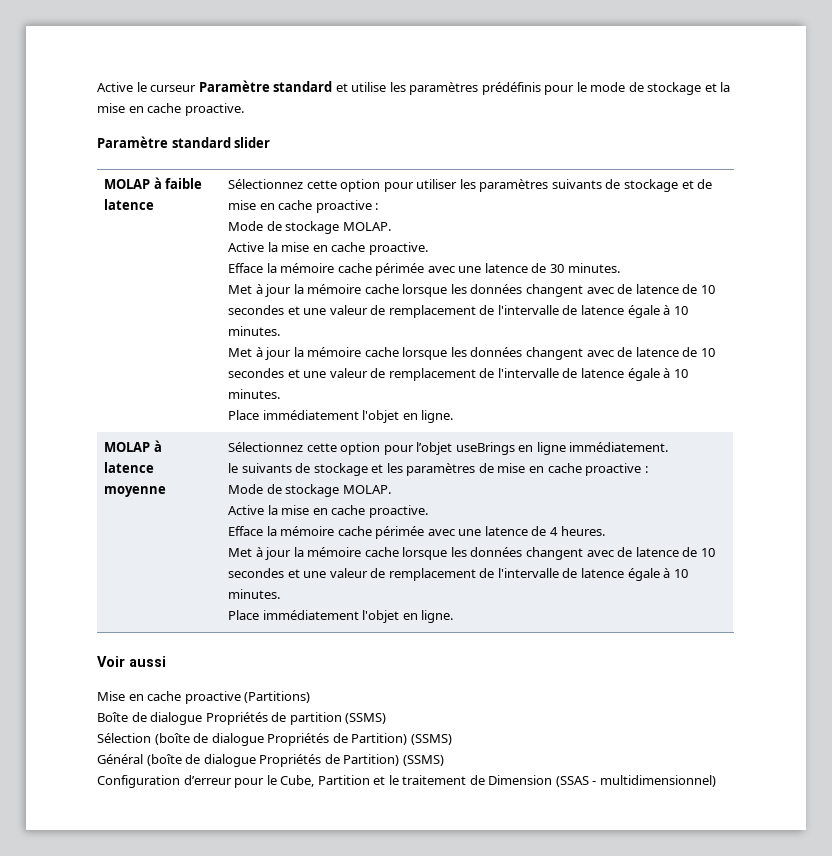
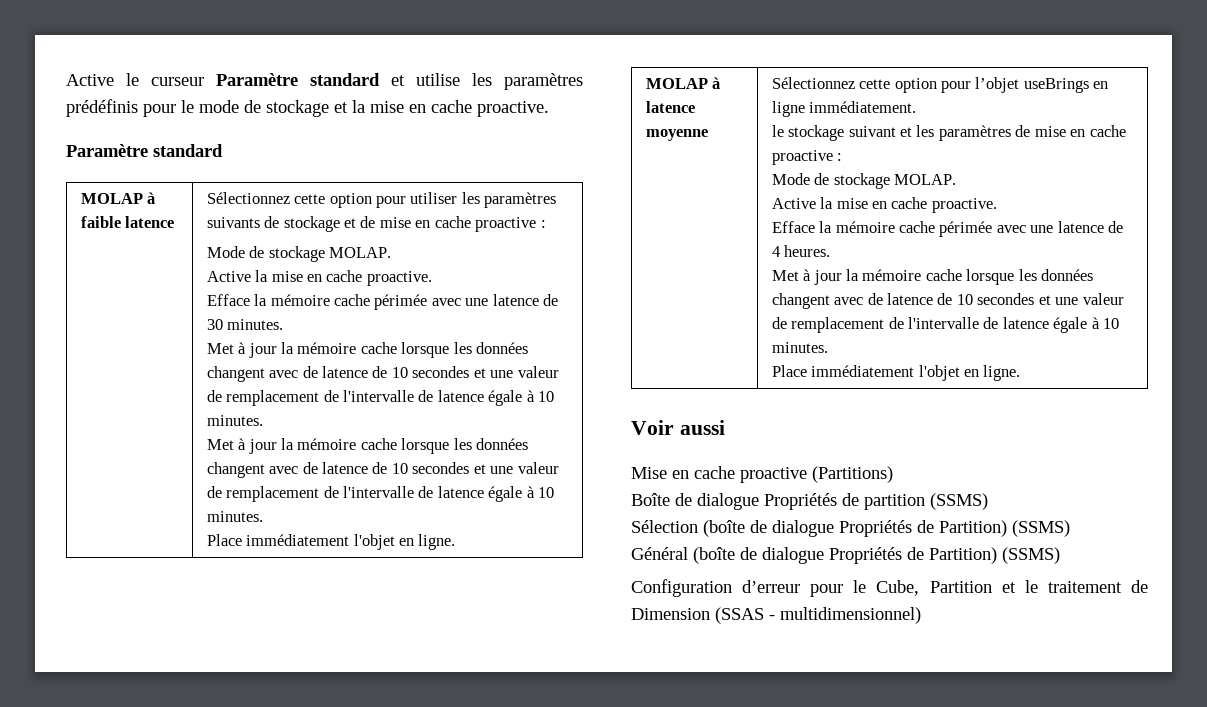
[234,137,271,148] slider -> (223, 150) none
[241,463,368,476] suivants de stockage -> [788,125,896,141] stockage suivant

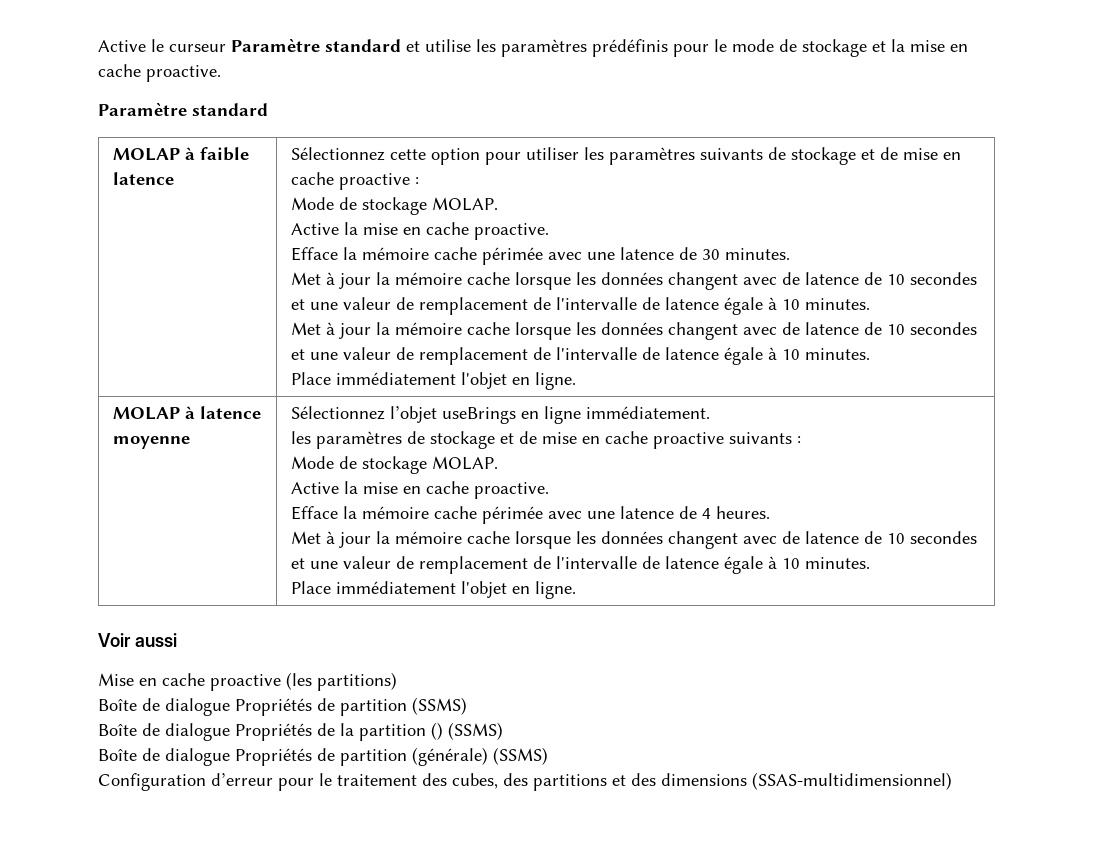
[859,78,971,93] cette option pour -> (385, 413) none
[771,125,1126,141] [771,150,833,165] le stockage suivant et les paramètres de mise en cache proactive -> [290,431,792,449] les paramètres de stockage et de mise en cache proactive suivants
[812,466,893,483] (Partitions) -> [286,672,397,691] (les partitions)
[631,520,1070,537] [631,547,997,564] Sélection (boîte de dialogue Propriétés de Partition) (SSMS) // Général (boîte de dialogue Propriétés de Partition) -> [98,722,503,741] [98,747,488,766] Boîte de dialogue Propriétés de la partition () (SSMS) // Boîte de dialogue Propriétés de partition (générale)
[876,580,1148,596] [631,607,921,624] Cube, Partition et le traitement de Dimension (SSAS - multidimensionnel) -> [337,772,952,791] traitement des cubes, des partitions et des dimensions (SSAS-multidimensionnel)

